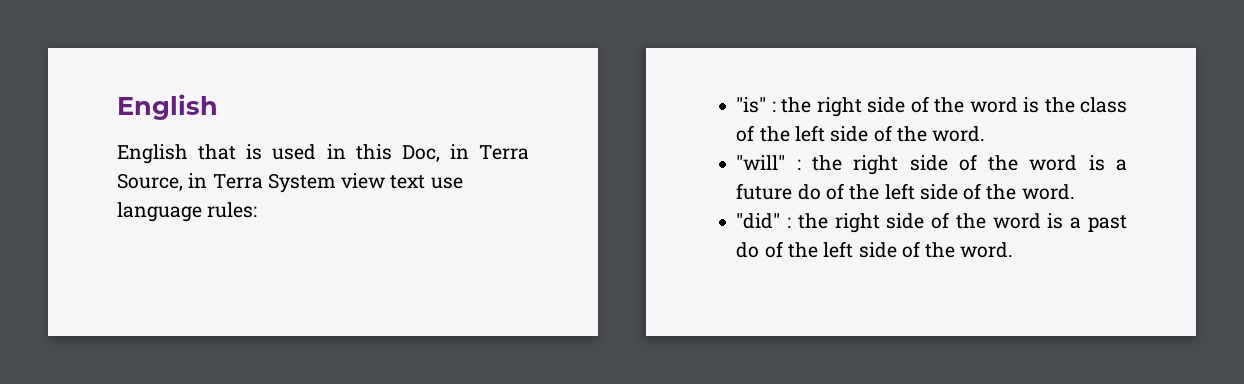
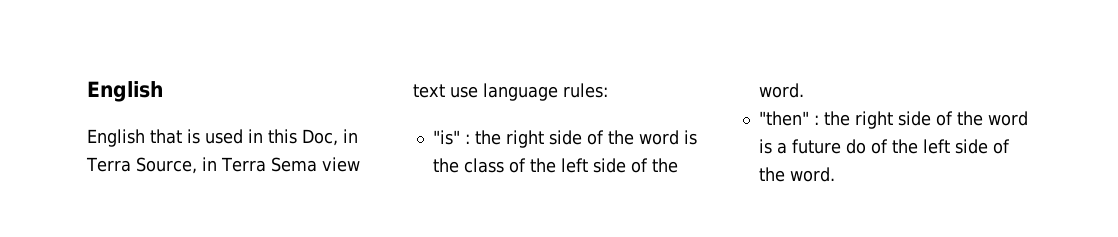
[267,173,336,193] System -> [270,157,317,172] Sema
[736,155,786,170] "will" -> [758,111,809,126] "then"
[736,212,1127,233] [736,241,1014,258] // "did" : the right side of the word is a past do of the left side of the word. -> (835, 174) none

